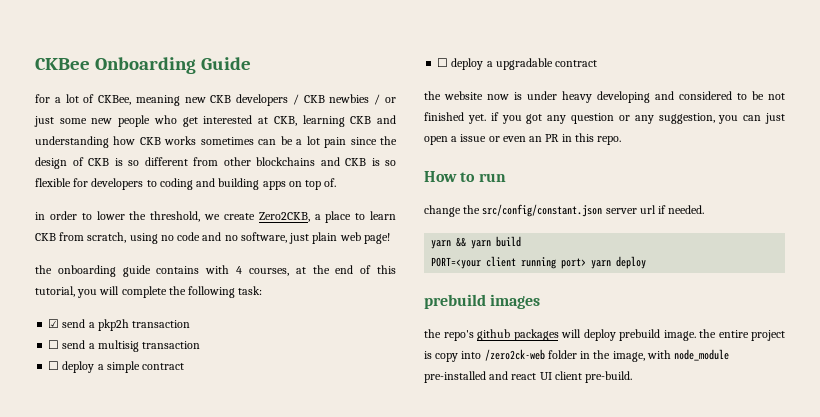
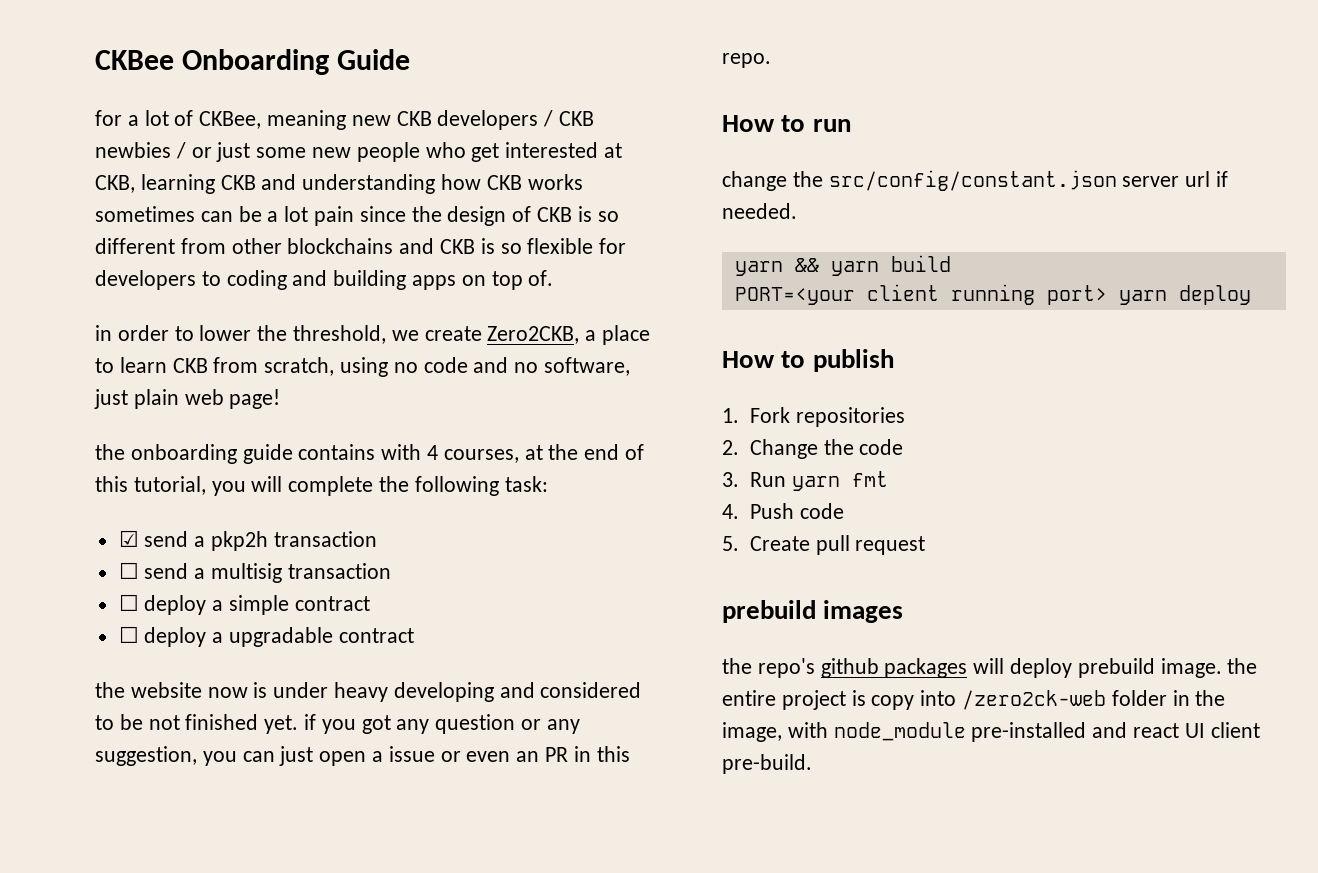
(647, 262) none -> [722,349,894,372] [722,407,905,427] [722,439,904,459] [722,471,888,491] [722,503,844,519] [722,535,926,555] // How to publish // 1. Fork repositories // 2. Change the code // 3. Run yarn fmt // 4. Push code // 5. Create pull request

